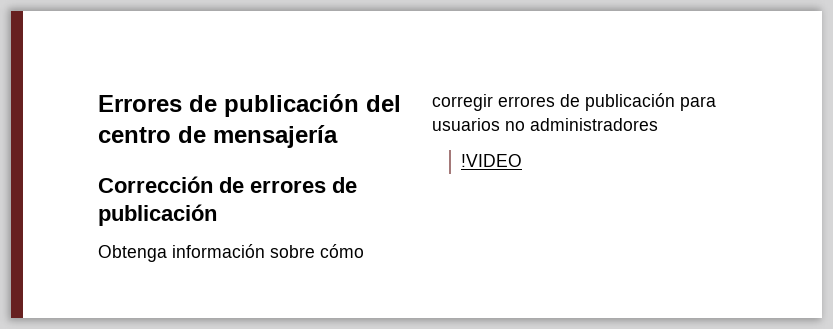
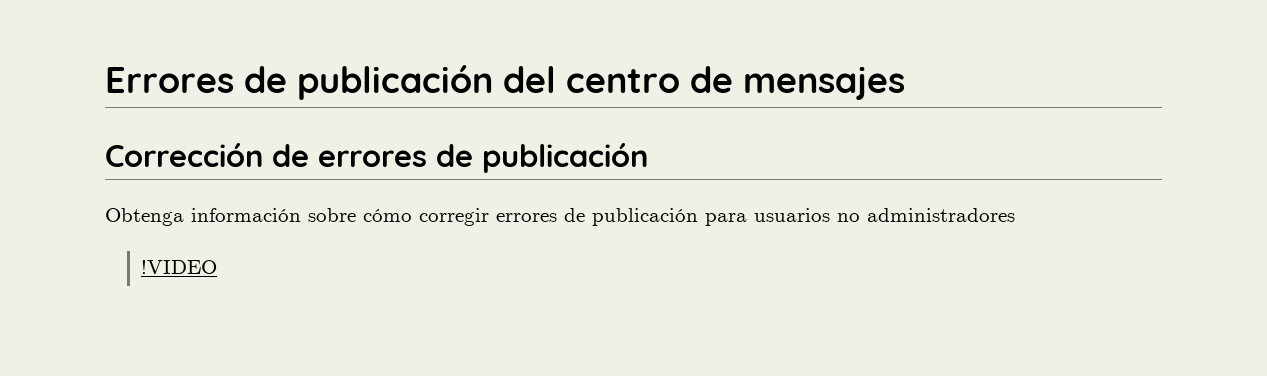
[213,125,338,148] mensajería -> [743,66,905,100] mensajes

